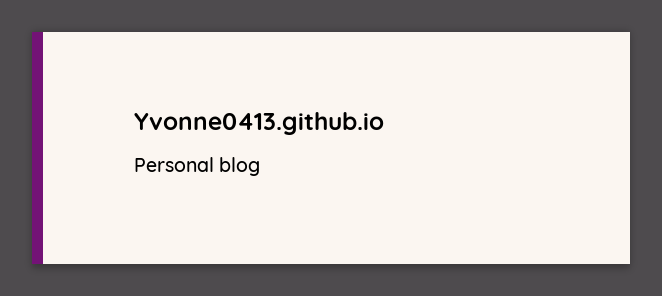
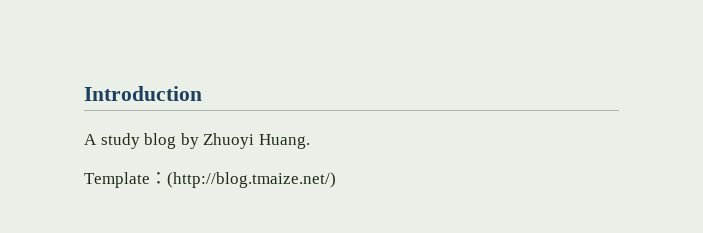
[134,112,384,135] [134,157,261,176] Yvonne0413.github.io // Personal blog -> [84,86,202,101] [84,133,310,149] [84,172,336,188] Introduction // A study blog by Zhuoyi Huang. // Template：(http://blog.tmaize.net/)

